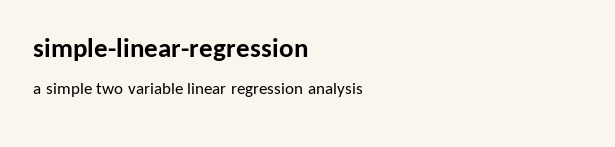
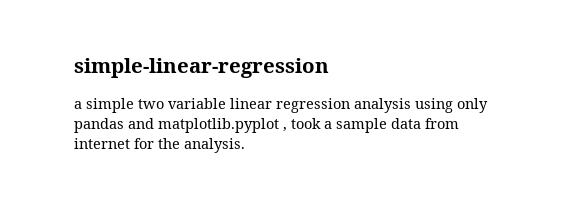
(363, 90) none -> [415,98,488,113] [74,118,459,133] [74,138,245,153] using only pandas and matplotlib.pyplot , took a sample data from internet for the analysis.

